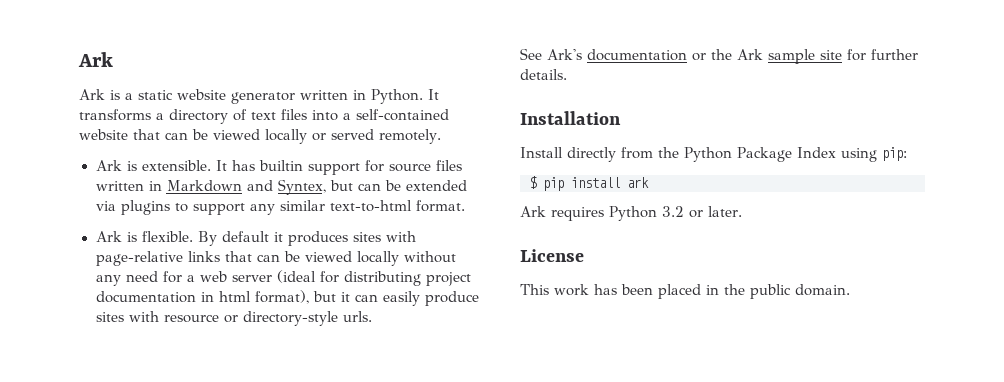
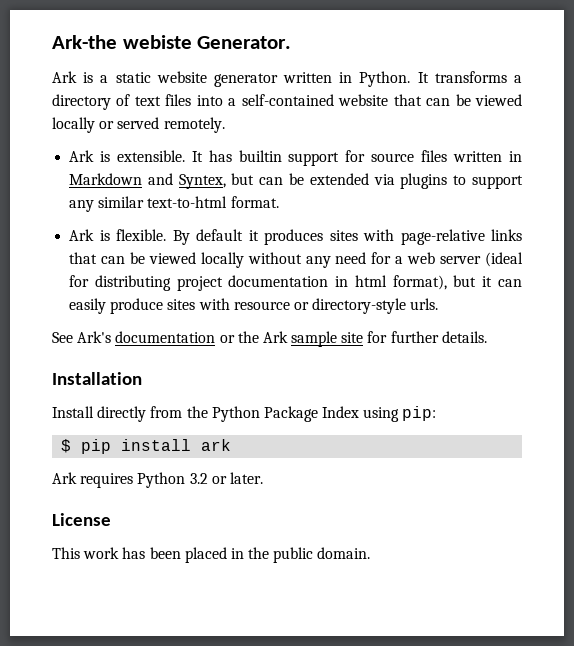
[78,52,113,67] Ark -> [52,35,292,49] Ark-the webiste Generator.

